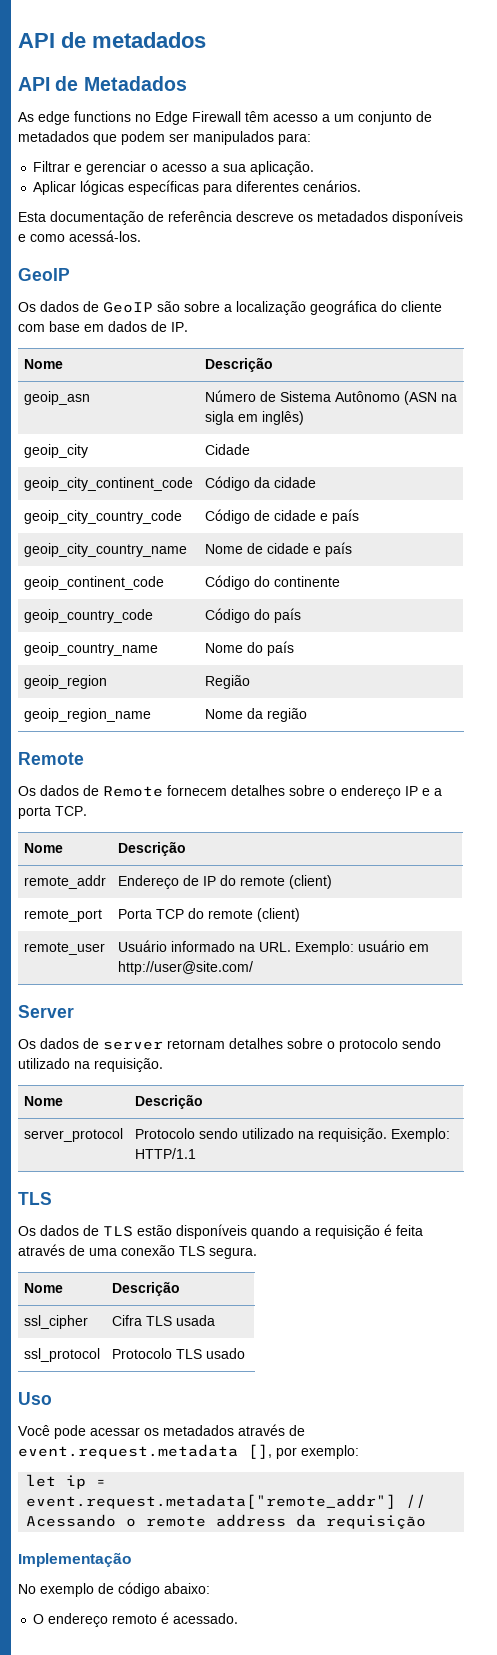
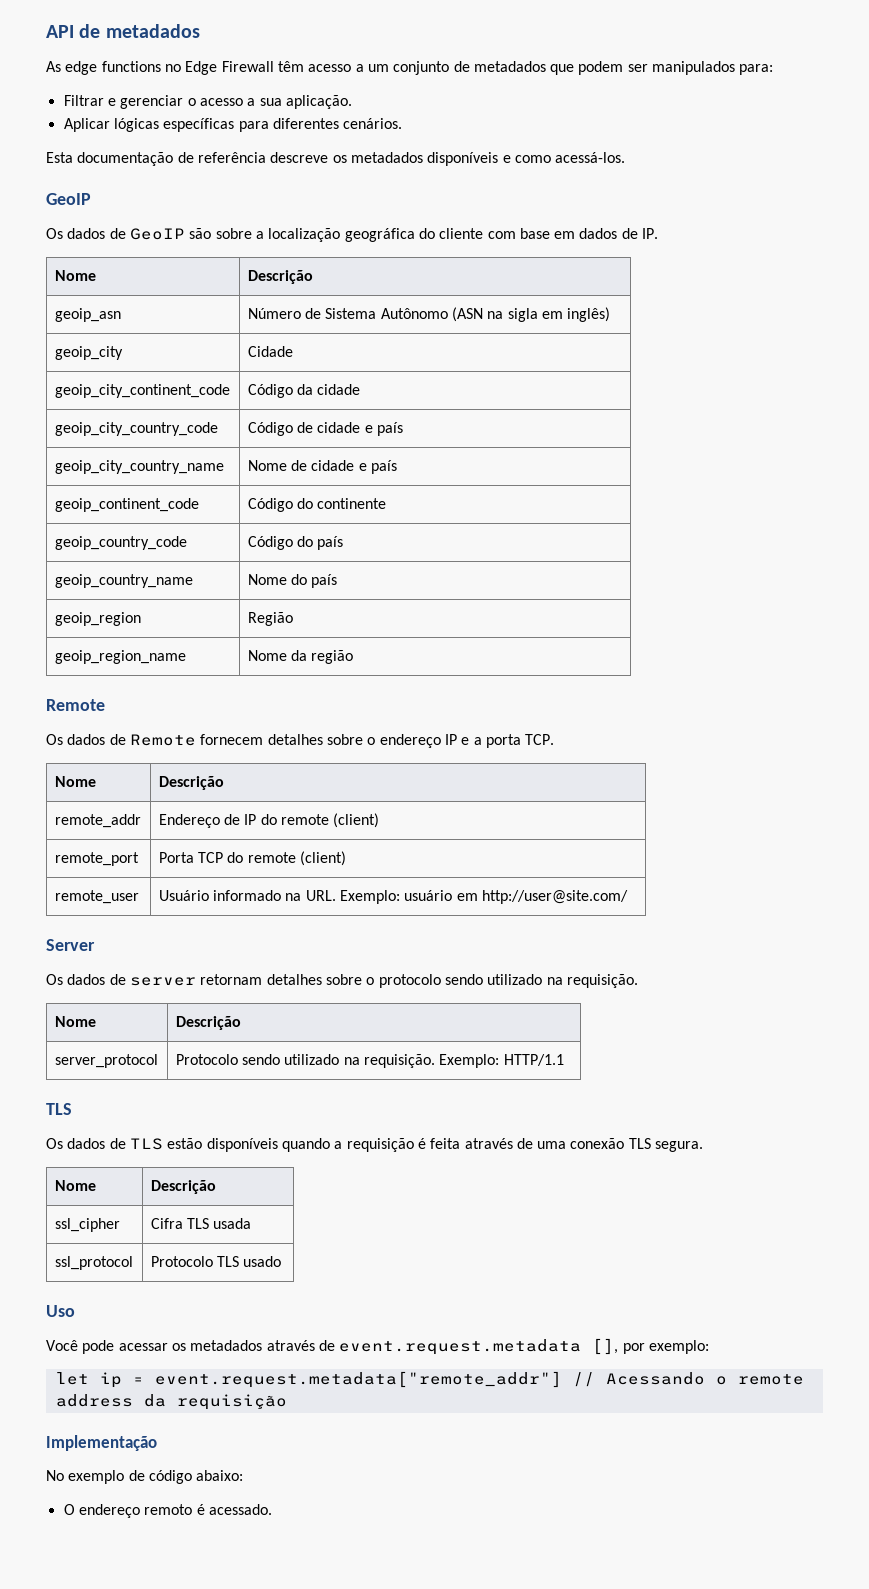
[18,76,187,91] // API de Metadados -> (200, 31) none

